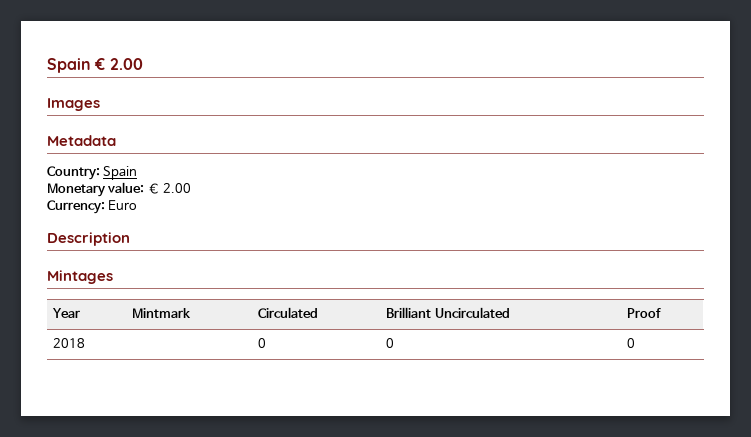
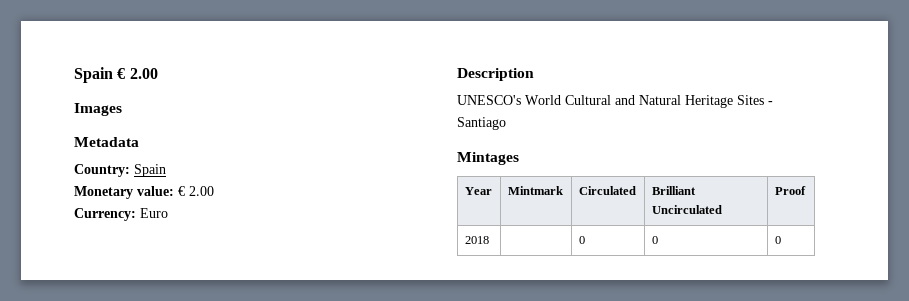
(130, 239) none -> [457,95,773,108] [457,117,506,130] // UNESCO's World Cultural and Natural Heritage Sites - Santiago

